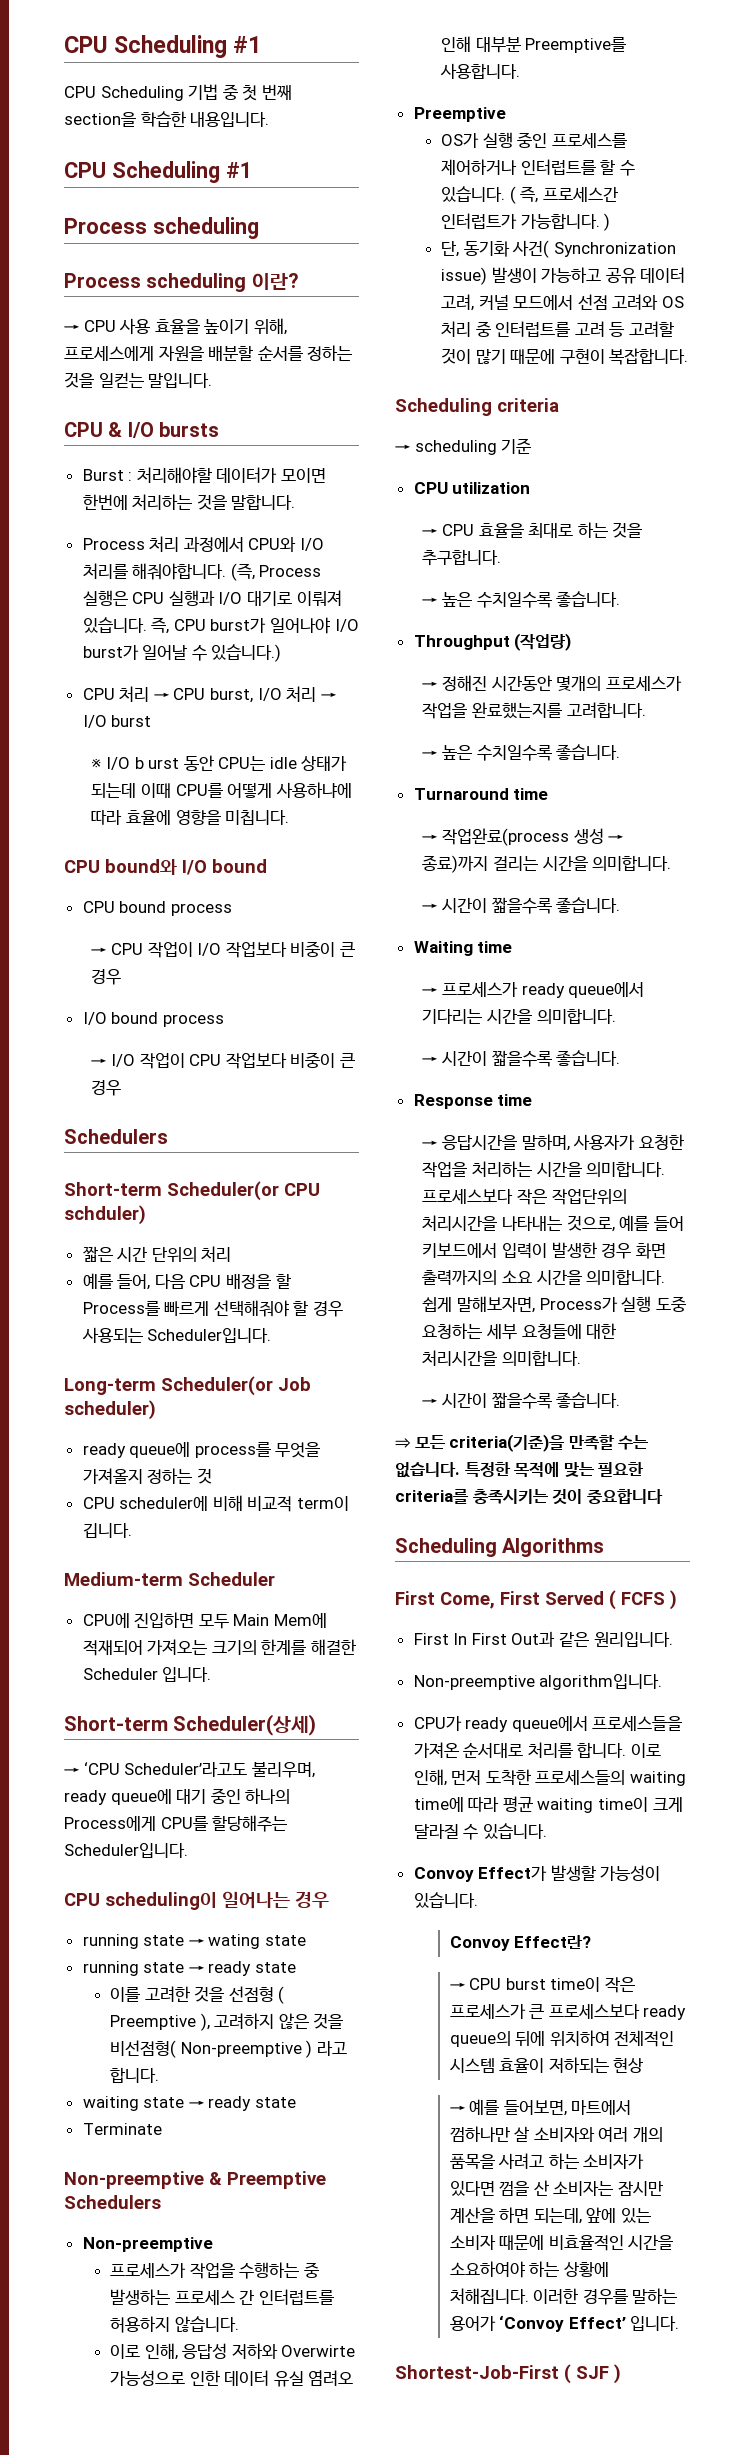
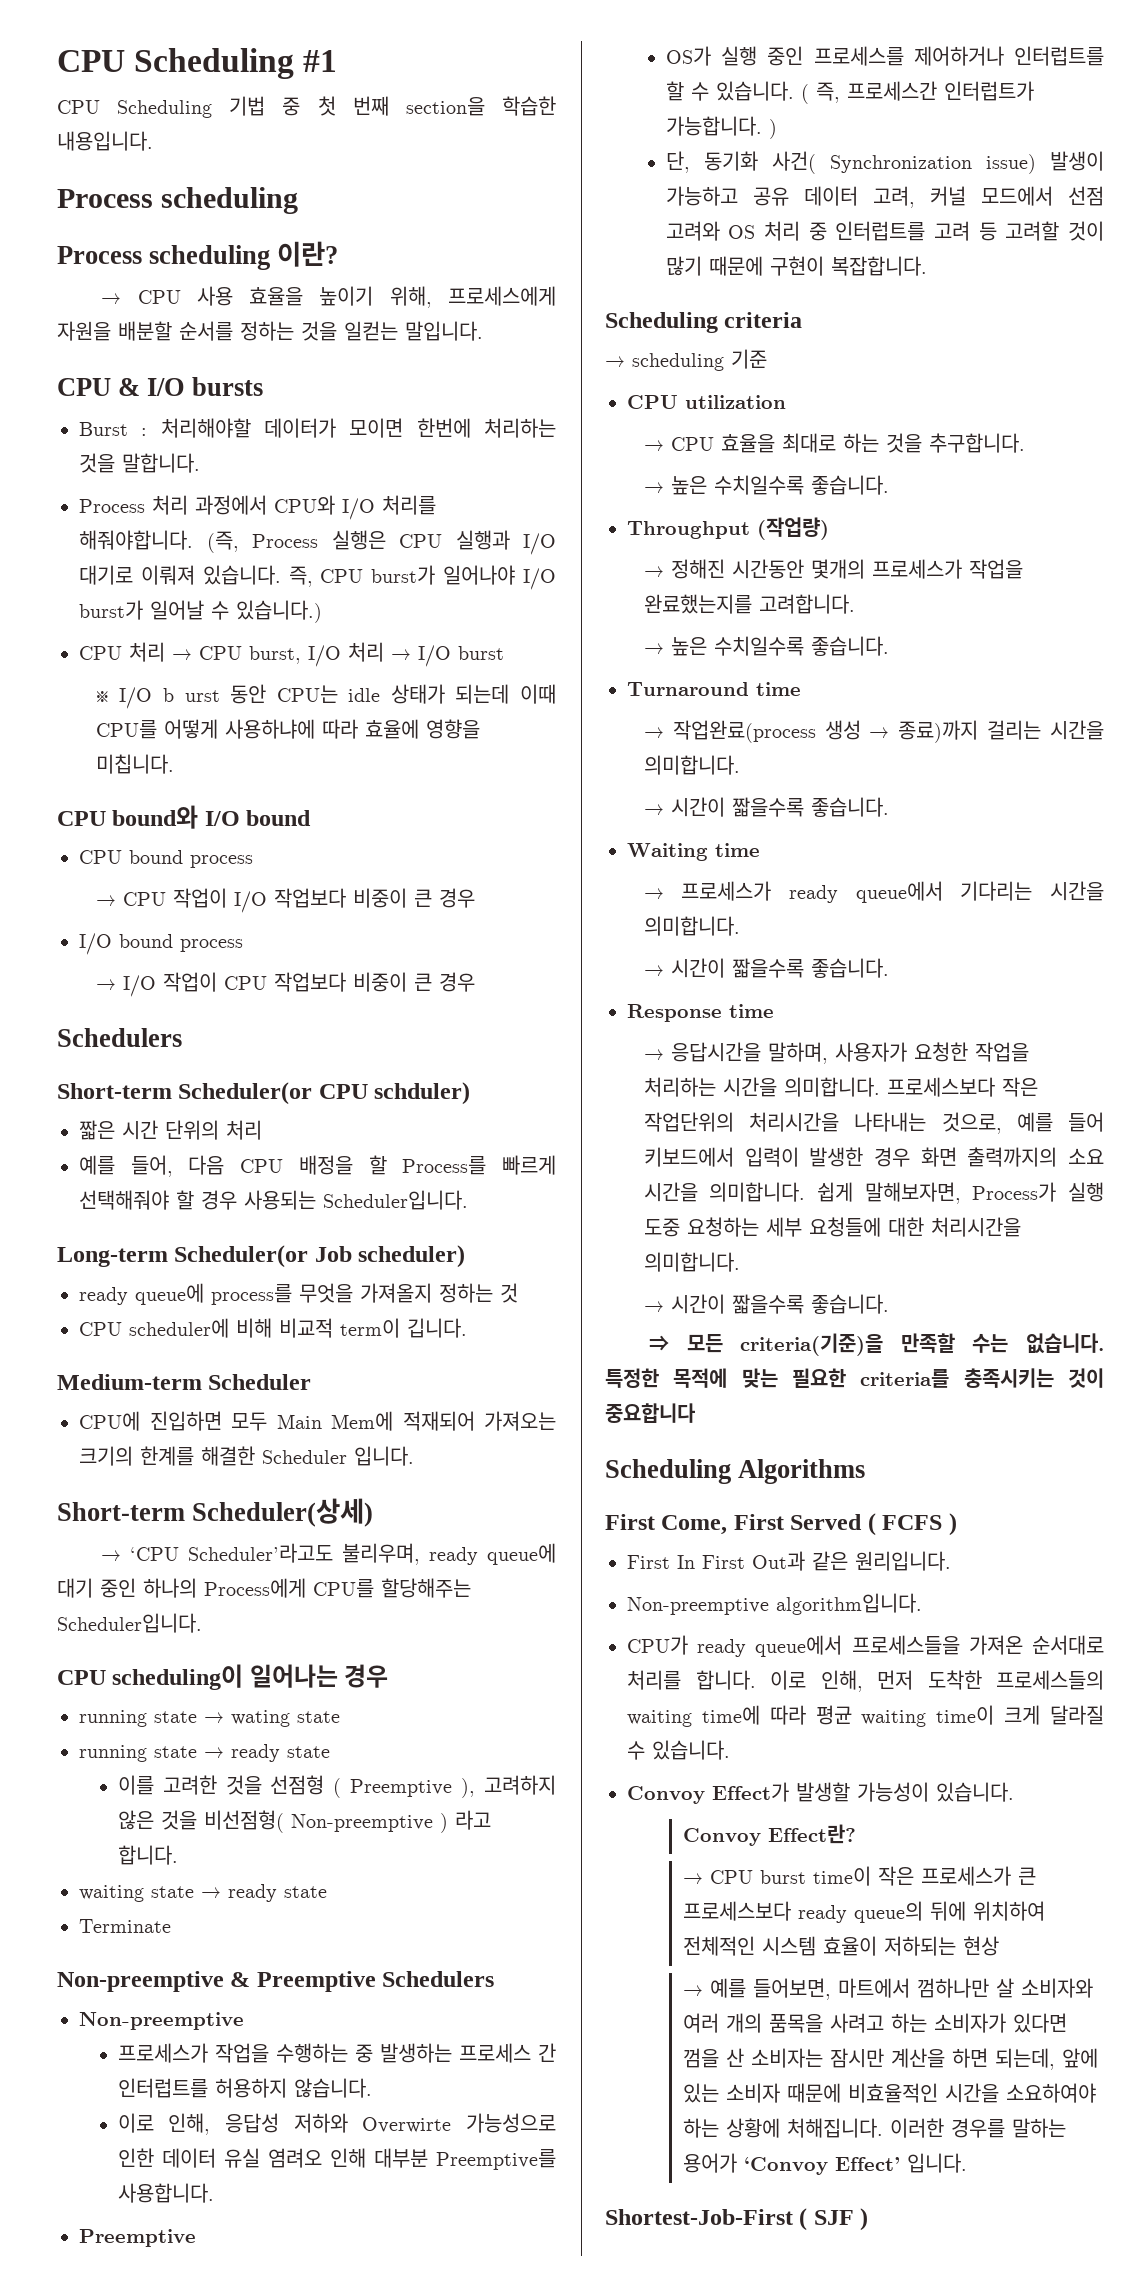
[64,161,252,183] // CPU Scheduling #1 -> (153, 141) none

